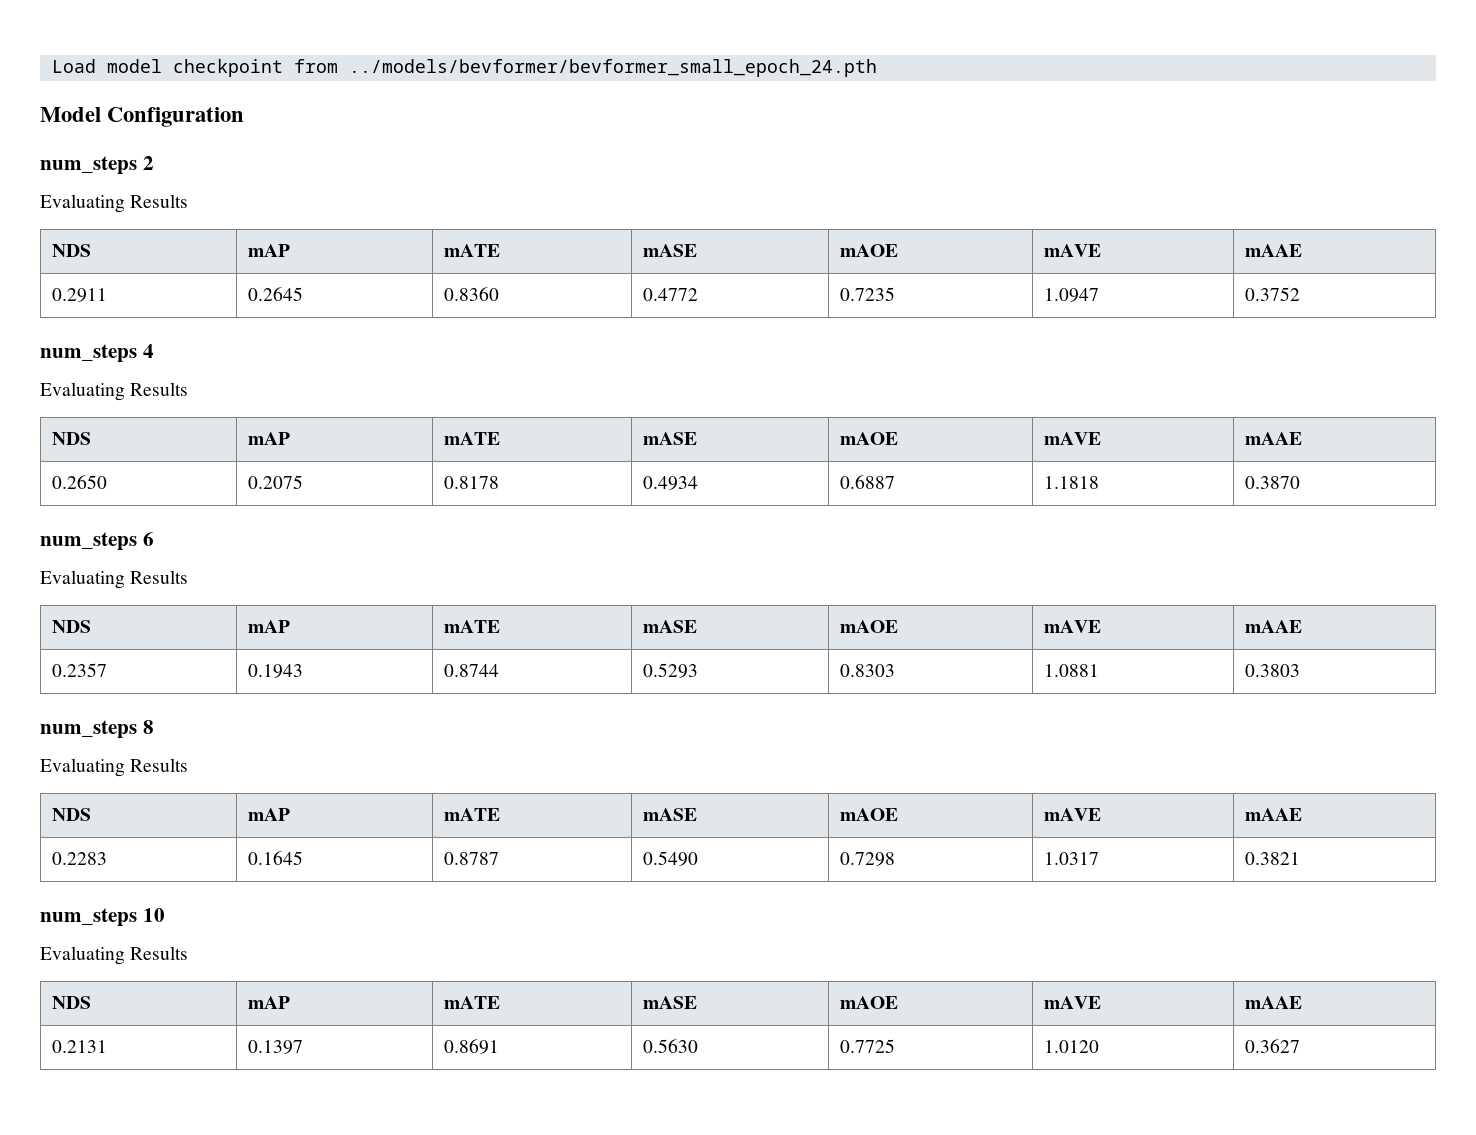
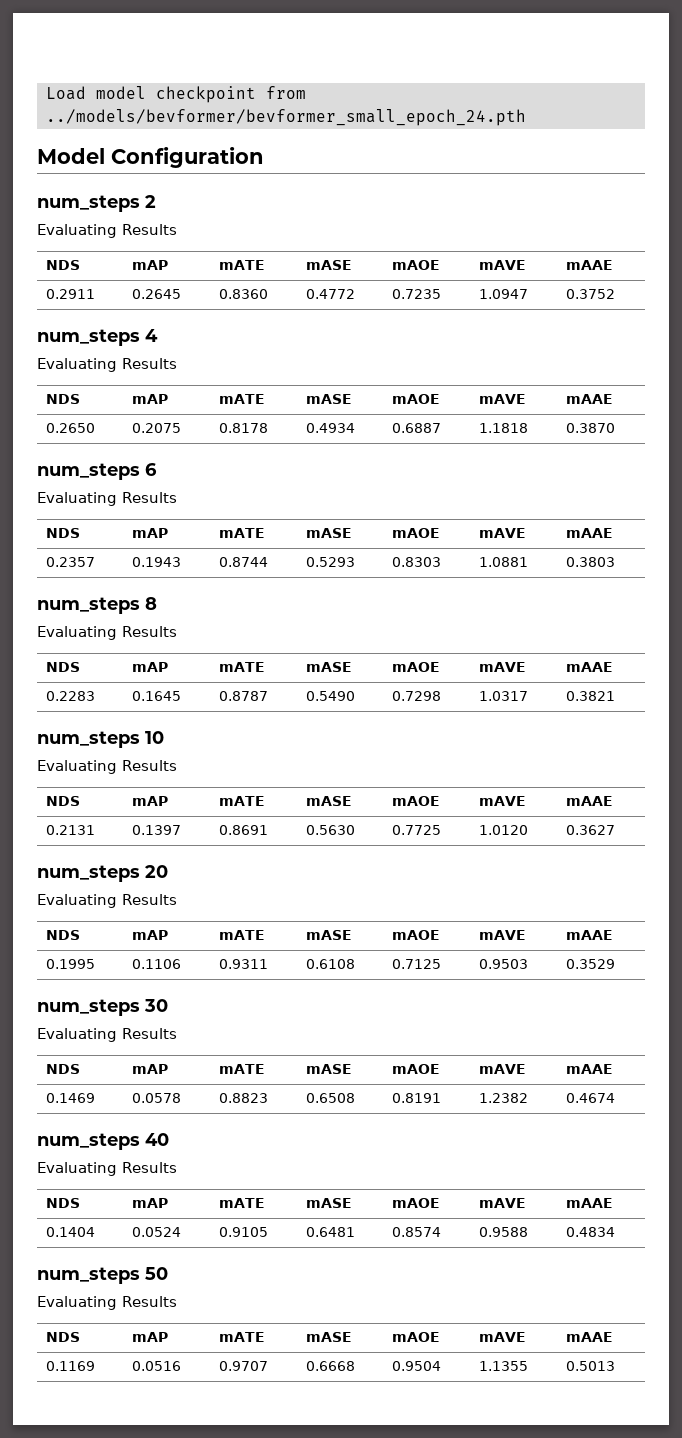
(1300, 1046) none -> [37,865,168,882] [37,894,177,908] [45,930,80,940] [131,930,168,940] [218,930,265,940] [305,930,352,940] [391,930,440,940] [478,930,526,940] [565,930,613,940] [45,959,95,969] [131,959,181,969] [218,959,268,969] [305,959,355,969] [391,959,441,969] [478,959,528,969] [565,959,615,969] [37,999,168,1016] [37,1028,177,1042] [45,1064,80,1074] [131,1064,168,1074] [218,1064,265,1074] [305,1064,352,1074] [391,1064,440,1074] [478,1064,526,1074] [565,1064,613,1074] [45,1093,95,1103] [131,1093,181,1103] [218,1093,268,1103] [305,1093,355,1103] [391,1093,441,1103] [478,1093,528,1103] [565,1093,615,1103] [37,1133,169,1150] [37,1162,177,1176] [45,1198,80,1208] [131,1198,168,1208] [218,1198,265,1208] [305,1198,352,1208] [391,1198,440,1208] [478,1198,526,1208] [565,1198,613,1208] [45,1227,95,1237] [131,1227,181,1237] [218,1227,268,1237] [305,1227,355,1237] [391,1227,441,1237] [478,1227,528,1237] [565,1227,615,1237] [37,1267,168,1284] [37,1296,177,1310] [45,1332,80,1342] [131,1332,168,1342] [218,1332,265,1342] [305,1332,352,1342] [391,1332,440,1342] [478,1332,526,1342] [565,1332,613,1342] [45,1361,95,1371] [131,1361,181,1371] [218,1361,268,1371] [305,1361,355,1371] [391,1361,441,1371] [478,1361,528,1371] [565,1361,615,1371] // num_steps 20 // Evaluating Results // NDS | mAP | mATE | mASE | mAOE | mAVE | mAAE // 0.1995 | 0.1106 | 0.9311 | 0.6108 | 0.7125 | 0.9503 | 0.3529 // num_steps 30 // Evaluating Results // NDS | mAP | mATE | mASE | mAOE | mAVE | mAAE // 0.1469 | 0.0578 | 0.8823 | 0.6508 | 0.8191 | 1.2382 | 0.4674 // num_steps 40 // Evaluating Results // NDS | mAP | mATE | mASE | mAOE | mAVE | mAAE // 0.1404 | 0.0524 | 0.9105 | 0.6481 | 0.8574 | 0.9588 | 0.4834 // num_steps 50 // Evaluating Results // NDS | mAP | mATE | mASE | mAOE | mAVE | mAAE // 0.1169 | 0.0516 | 0.9707 | 0.6668 | 0.9504 | 1.1355 | 0.5013

